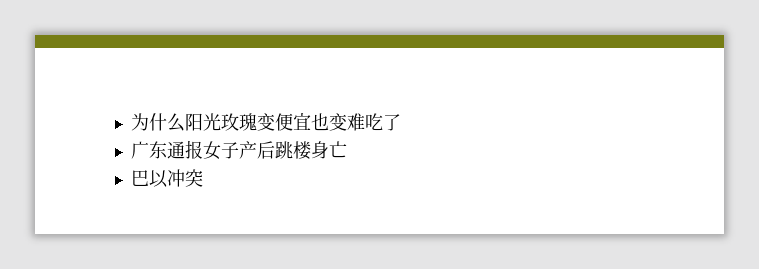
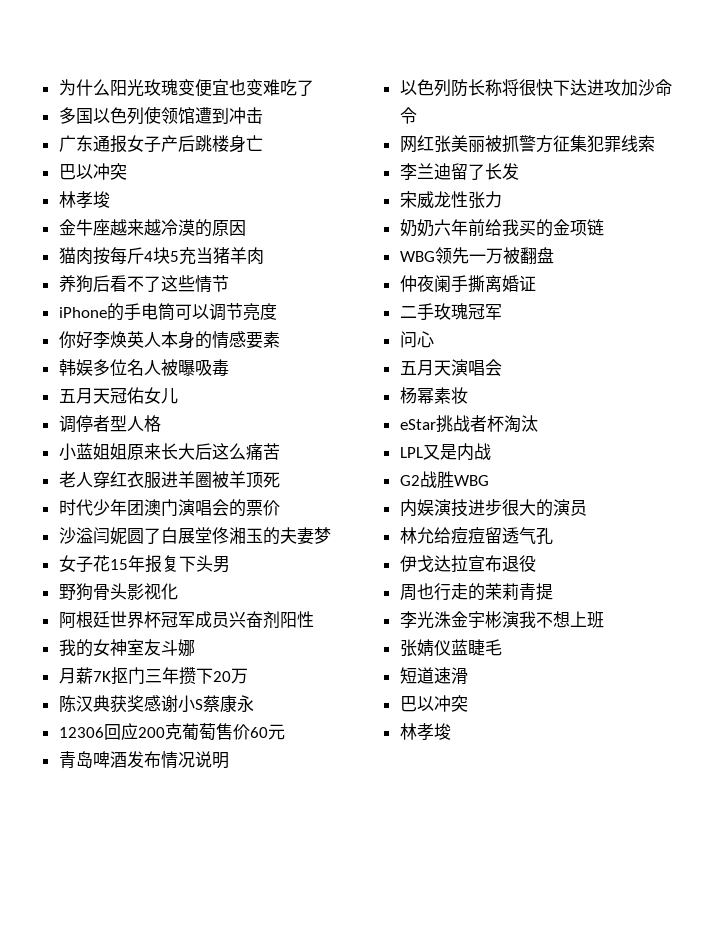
(401, 122) none -> [58,106,263,125] // 多国以色列使领馆遭到冲击
(203, 178) none -> [58,191,110,208] [58,219,246,237] [58,247,264,265] [58,275,229,293] [58,303,277,321] [58,331,280,349] [58,359,229,376] [58,387,178,404] [58,415,161,433] [58,443,280,461] [58,471,280,489] [58,499,280,517] [58,527,331,545] [58,555,230,573] [58,583,178,601] [58,611,314,629] [58,639,195,657] [58,667,248,685] [58,695,254,713] [58,723,285,741] [58,751,229,769] [399,79,672,97] [399,107,417,124] [399,135,655,153] [399,163,519,180] [399,191,502,209] [399,219,604,237] [399,247,554,264] [399,275,536,293] [399,303,502,321] [399,331,434,348] [399,359,502,376] [399,387,468,404] [399,415,538,433] [399,443,491,461] [399,471,489,489] [399,499,587,517] [399,527,553,544] [399,555,536,573] [399,583,553,601] [399,611,604,629] [399,639,502,657] [399,667,468,684] [399,695,468,712] [399,723,451,740] // 林孝埈 // 金牛座越来越冷漠的原因 // 猫肉按每斤4块5充当猪羊肉 // 养狗后看不了这些情节 // iPhone的手电筒可以调节亮度 // 你好李焕英人本身的情感要素 // 韩娱多位名人被曝吸毒 // 五月天冠佑女儿 // 调停者型人格 // 小蓝姐姐原来长大后这么痛苦 // 老人穿红衣服进羊圈被羊顶死 // 时代少年团澳门演唱会的票价 // 沙溢闫妮圆了白展堂佟湘玉的夫妻梦 // 女子花15年报复下头男 // 野狗骨头影视化 // 阿根廷世界杯冠军成员兴奋剂阳性 // 我的女神室友斗娜 // 月薪7K抠门三年攒下20万 // 陈汉典获奖感谢小S蔡康永 // 12306回应200克葡萄售价60元 // 青岛啤酒发布情况说明 // 以色列防长称将很快下达进攻加沙命令 // 网红张美丽被抓警方征集犯罪线索 // 李兰迪留了长发 // 宋威龙性张力 // 奶奶六年前给我买的金项链 // WBG领先一万被翻盘 // 仲夜阑手撕离婚证 // 二手玫瑰冠军 // 问心 // 五月天演唱会 // 杨幂素妆 // eStar挑战者杯淘汰 // LPL又是内战 // G2战胜WBG // 内娱演技进步很大的演员 // 林允给痘痘留透气孔 // 伊戈达拉宣布退役 // 周也行走的茉莉青提 // 李光洙金宇彬演我不想上班 // 张婧仪蓝睫毛 // 短道速滑 // 巴以冲突 // 林孝埈

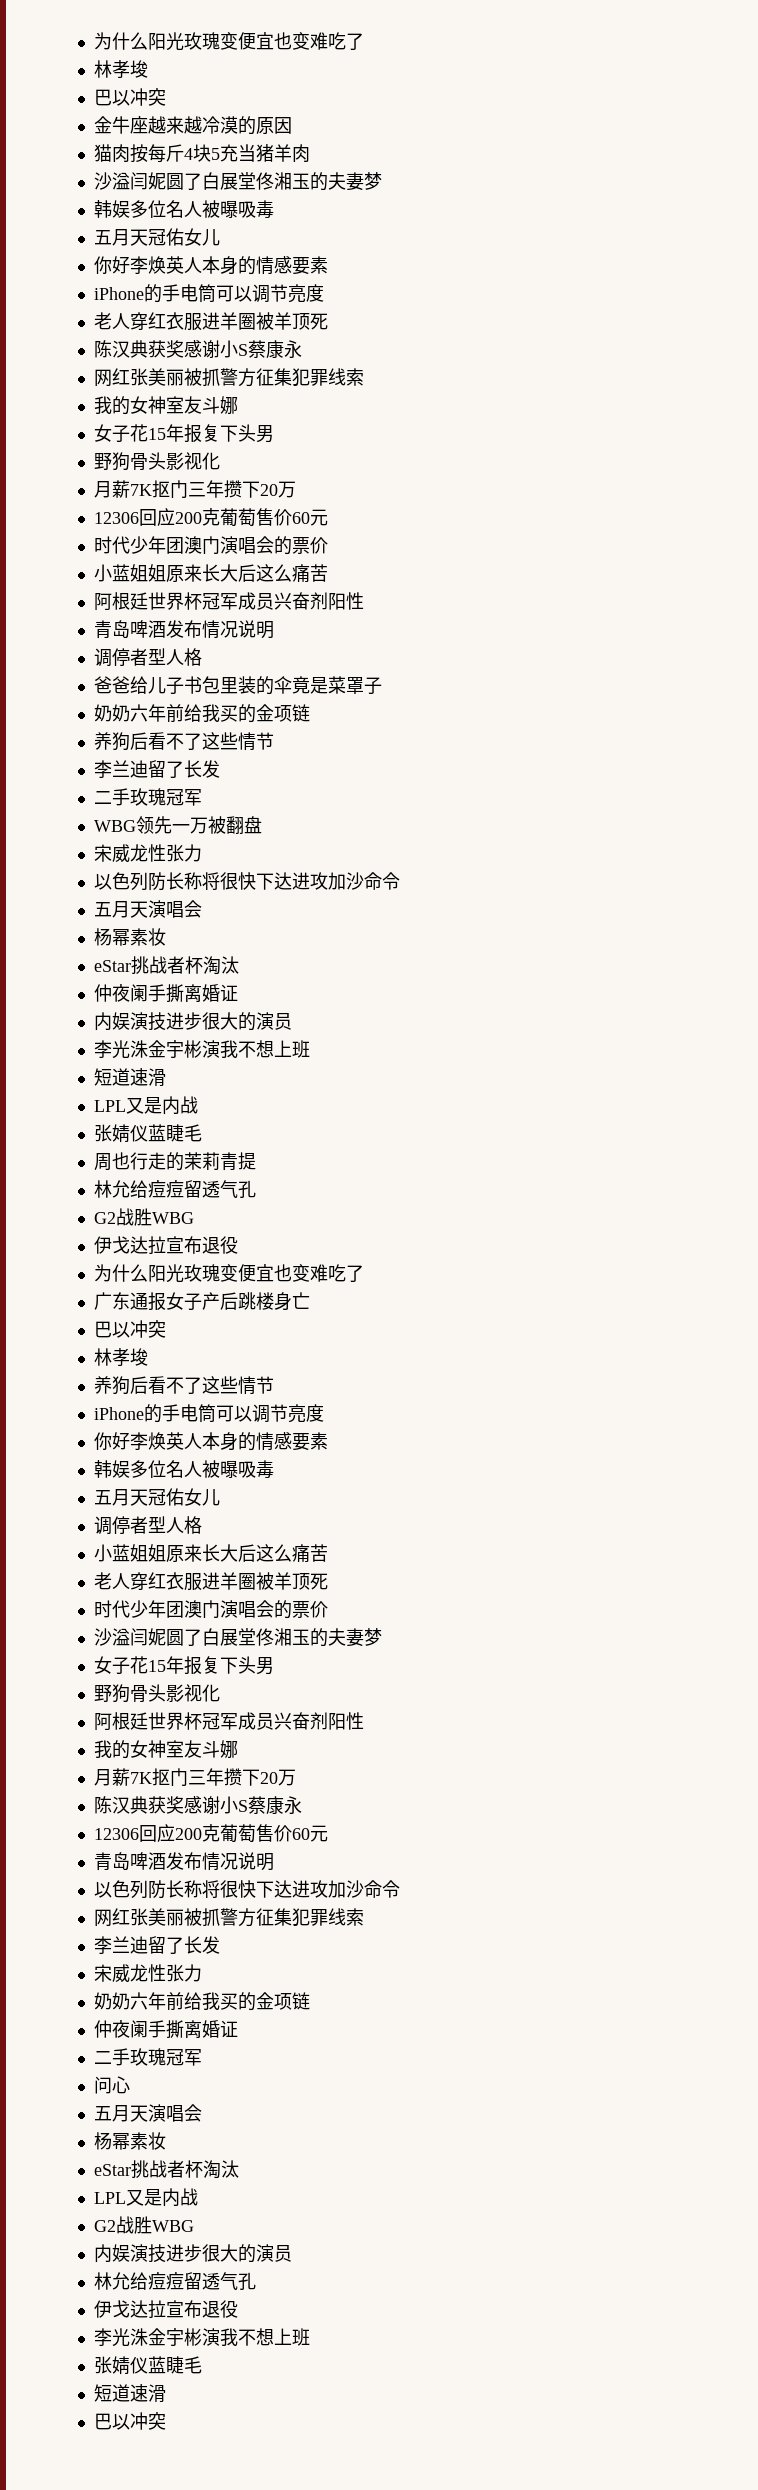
[58,79,314,97] [58,106,263,125] [58,135,263,153] [58,163,127,180] [58,191,110,208] 为什么阳光玫瑰变便宜也变难吃了 // 多国以色列使领馆遭到冲击 // 广东通报女子产后跳楼身亡 // 巴以冲突 // 林孝埈 -> [93,32,364,51] [93,60,148,78] [93,88,166,106] 为什么阳光玫瑰变便宜也变难吃了 // 林孝埈 // 巴以冲突
(264, 255) none -> [93,172,382,191] [93,200,274,218] [93,228,220,246] [93,256,328,275] [93,284,324,303] [93,312,328,331] [93,340,302,359] [93,368,364,387] [93,396,238,415] [93,424,274,443] [93,452,220,471] [93,480,296,498] [93,508,328,527] [93,536,328,555] [93,564,328,583] [93,592,364,611] [93,620,274,639] [93,648,202,667] [93,676,382,695] [93,704,310,723] [93,732,274,751] [93,760,220,778] [93,788,202,806] [93,816,262,834] [93,844,202,862] [93,872,400,891] [93,900,202,918] [93,928,166,946] [93,956,239,975] [93,984,238,1002] [93,1012,292,1031] [93,1040,310,1059] [93,1068,166,1086] [93,1096,198,1115] [93,1124,202,1143] [93,1152,256,1171] [93,1180,256,1198] [93,1208,194,1226] [93,1236,238,1255] [93,1264,364,1283] [93,1292,310,1311] [93,1320,166,1338] [93,1348,148,1366] // 沙溢闫妮圆了白展堂佟湘玉的夫妻梦 // 韩娱多位名人被曝吸毒 // 五月天冠佑女儿 // 你好李焕英人本身的情感要素 // iPhone的手电筒可以调节亮度 // 老人穿红衣服进羊圈被羊顶死 // 陈汉典获奖感谢小S蔡康永 // 网红张美丽被抓警方征集犯罪线索 // 我的女神室友斗娜 // 女子花15年报复下头男 // 野狗骨头影视化 // 月薪7K抠门三年攒下20万 // 12306回应200克葡萄售价60元 // 时代少年团澳门演唱会的票价 // 小蓝姐姐原来长大后这么痛苦 // 阿根廷世界杯冠军成员兴奋剂阳性 // 青岛啤酒发布情况说明 // 调停者型人格 // 爸爸给儿子书包里装的伞竟是菜罩子 // 奶奶六年前给我买的金项链 // 养狗后看不了这些情节 // 李兰迪留了长发 // 二手玫瑰冠军 // WBG领先一万被翻盘 // 宋威龙性张力 // 以色列防长称将很快下达进攻加沙命令 // 五月天演唱会 // 杨幂素妆 // eStar挑战者杯淘汰 // 仲夜阑手撕离婚证 // 内娱演技进步很大的演员 // 李光洙金宇彬演我不想上班 // 短道速滑 // LPL又是内战 // 张婧仪蓝睫毛 // 周也行走的茉莉青提 // 林允给痘痘留透气孔 // G2战胜WBG // 伊戈达拉宣布退役 // 为什么阳光玫瑰变便宜也变难吃了 // 广东通报女子产后跳楼身亡 // 巴以冲突 // 林孝埈
[399,247,554,264] // WBG领先一万被翻盘 -> (310, 2001) none
[399,583,553,601] // 周也行走的茉莉青提 -> (238, 2309) none
[399,723,451,740] // 林孝埈 -> (166, 2421) none

